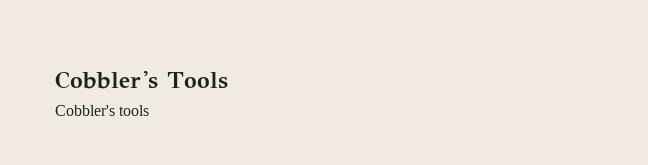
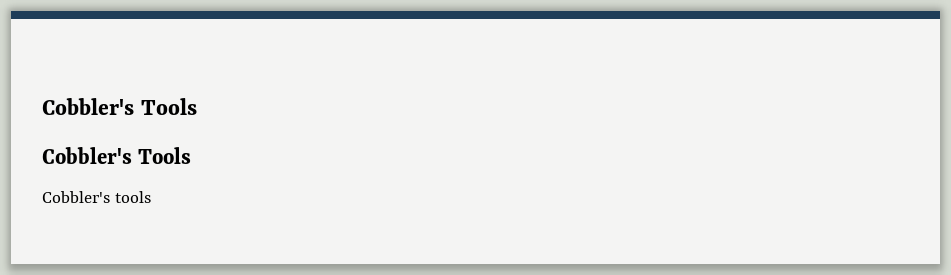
[55,71,228,89] Cobbler's Tools -> [42,98,197,115] [42,147,192,164] Cobbler's Tools // Cobbler's Tools

